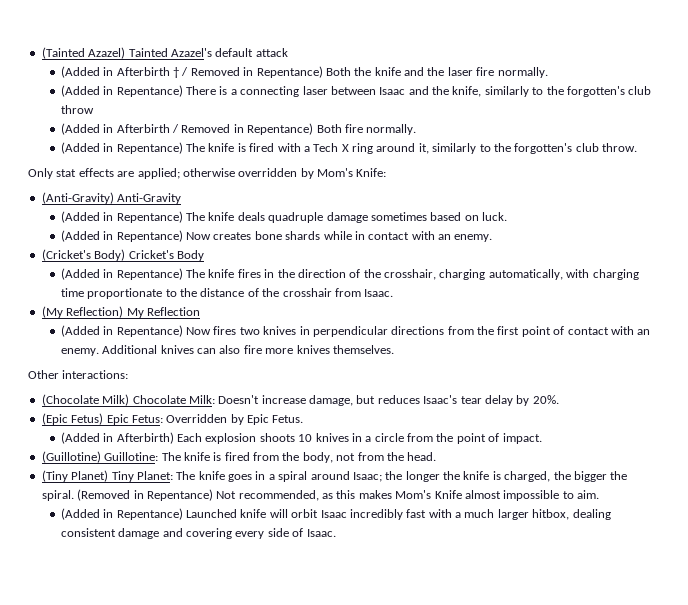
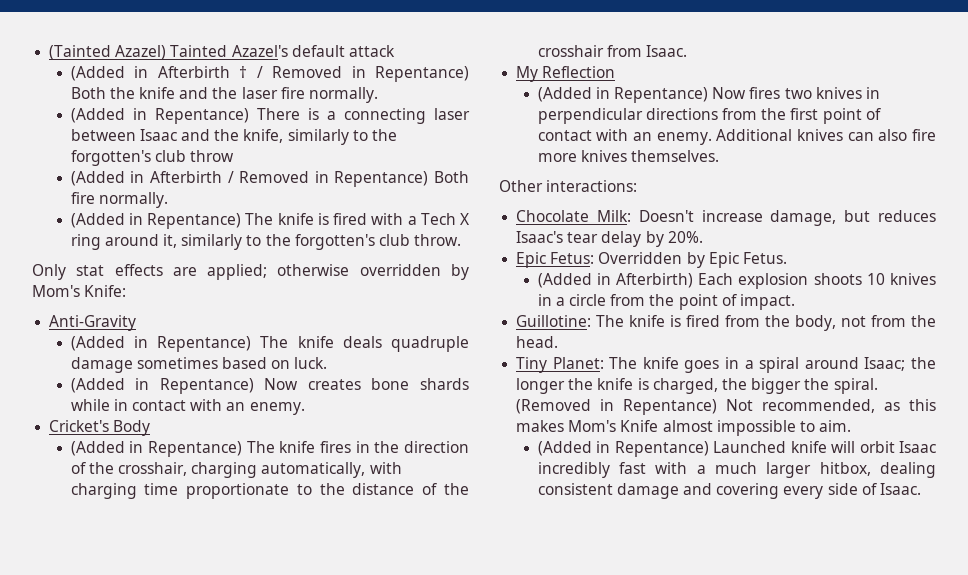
[41,192,114,204] (Anti-Gravity) -> (127, 291) none
[41,249,126,261] (Cricket's Body) -> (305, 408) none
[41,306,124,318] (My Reflection) -> (688, 51) none
[41,394,130,406] (Chocolate Milk) -> (638, 186) none
[41,413,104,425] (Epic Fetus) -> (703, 237) none
[41,451,101,463] (Guillotine) -> (796, 302) none
[41,470,109,482] (Tiny Planet) -> (559, 342) none

